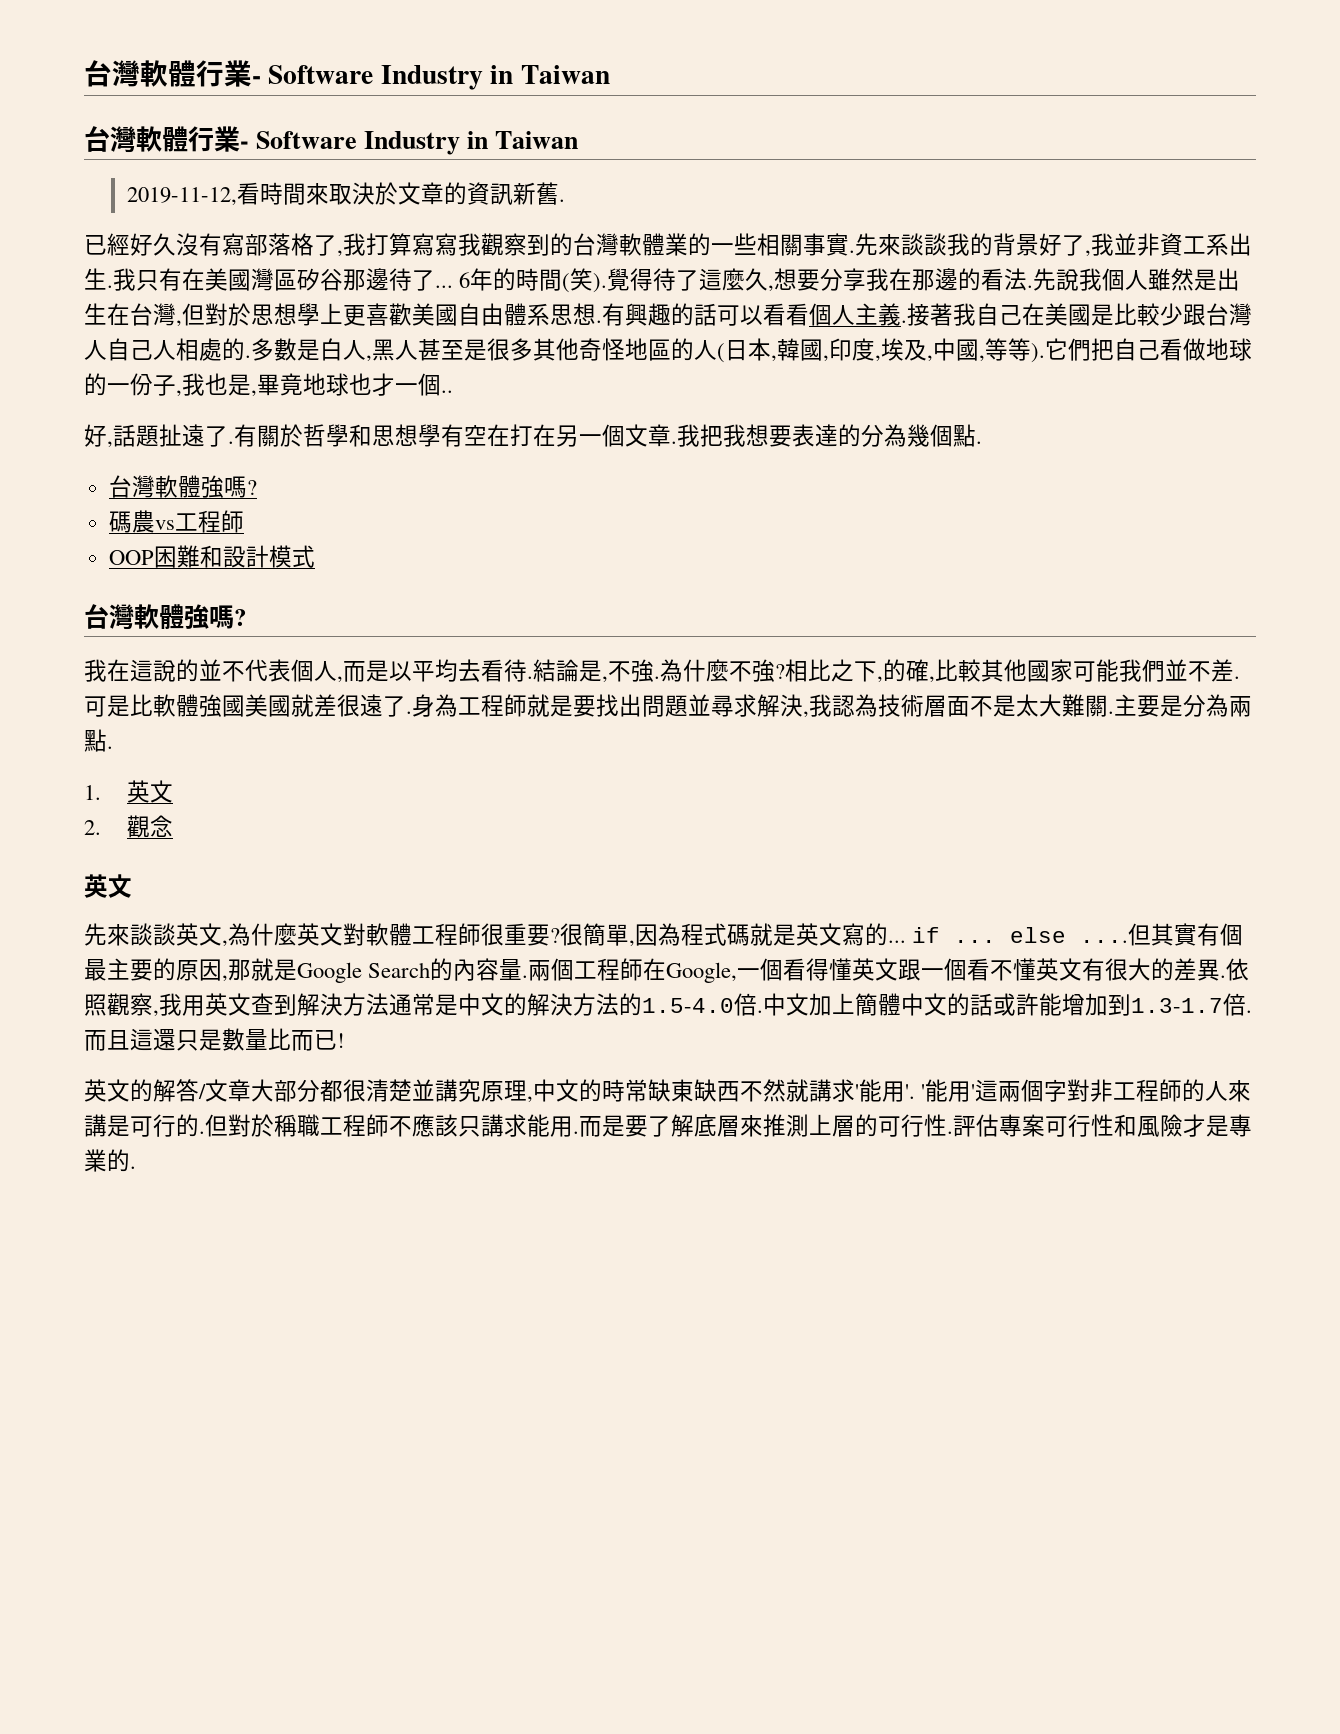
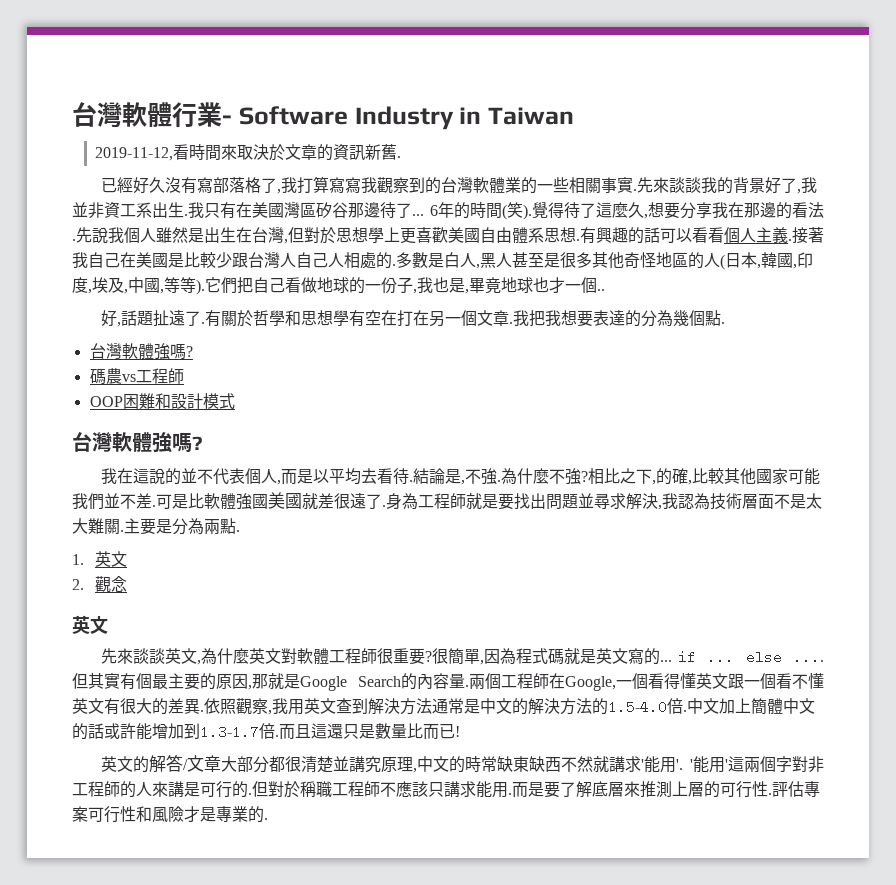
[84,60,610,90] [84,126,579,155] 台灣軟體行業- Software Industry in Taiwan // 台灣軟體行業- Software Industry in Taiwan -> [72,102,574,130] 台灣軟體行業- Software Industry in Taiwan

